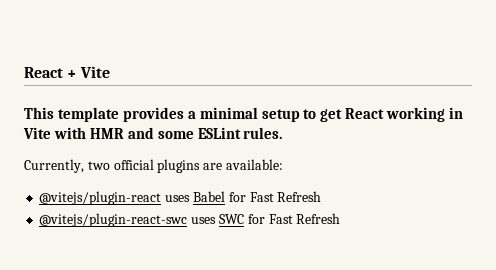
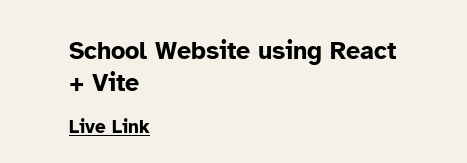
(24, 72) none -> [69,39,322,65] School Website using
[24,107,464,122] [23,127,283,139] [24,159,283,173] [39,191,322,205] [39,213,341,227] This template provides a minimal setup to get React working in Vite with HMR and some ESLint rules. // Currently, two official plugins are available: // @vitejs/plugin-react uses Babel for Fast Refresh // @vitejs/plugin-react-swc uses SWC for Fast Refresh -> [69,118,150,133] Live Link

